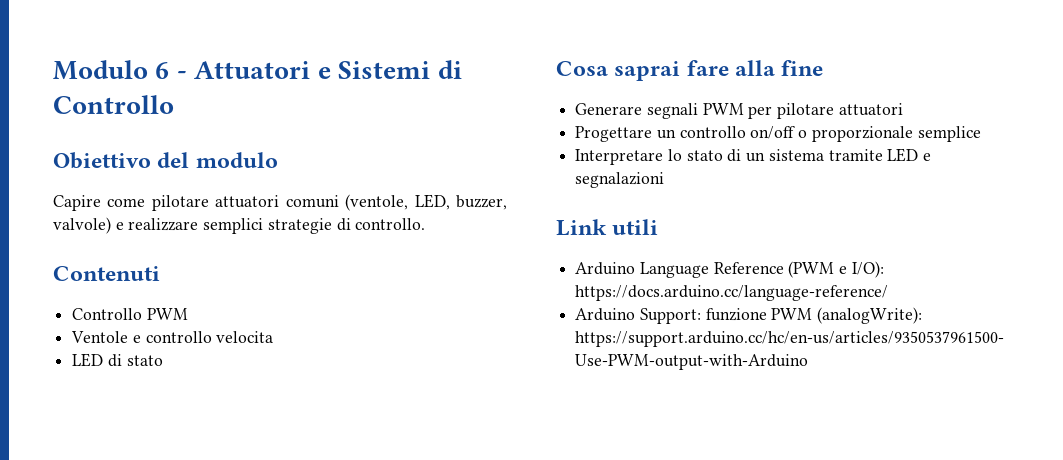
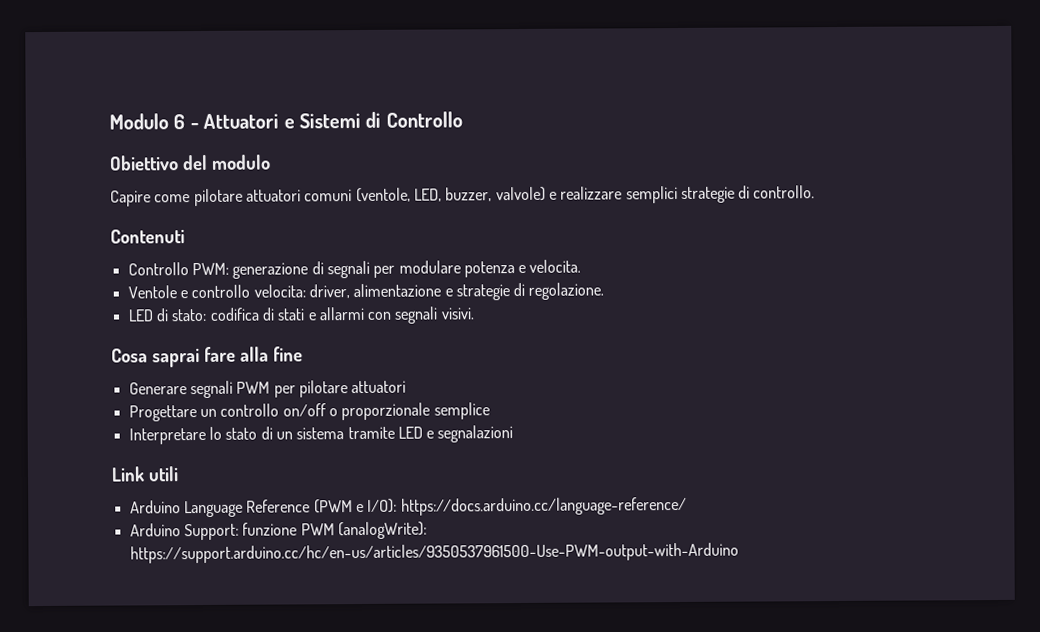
[146,308,188,320] [71,331,274,343] [72,353,163,367] PWM // Ventole e controllo velocita // LED di stato -> [191,259,582,279] [127,282,605,301] [127,306,475,324] PWM: generazione di segnali per modulare potenza e velocita. // Ventole e controllo velocita: driver, alimentazione e strategie di regolazione. // LED di stato: codifica di stati e allarmi con segnali visivi.

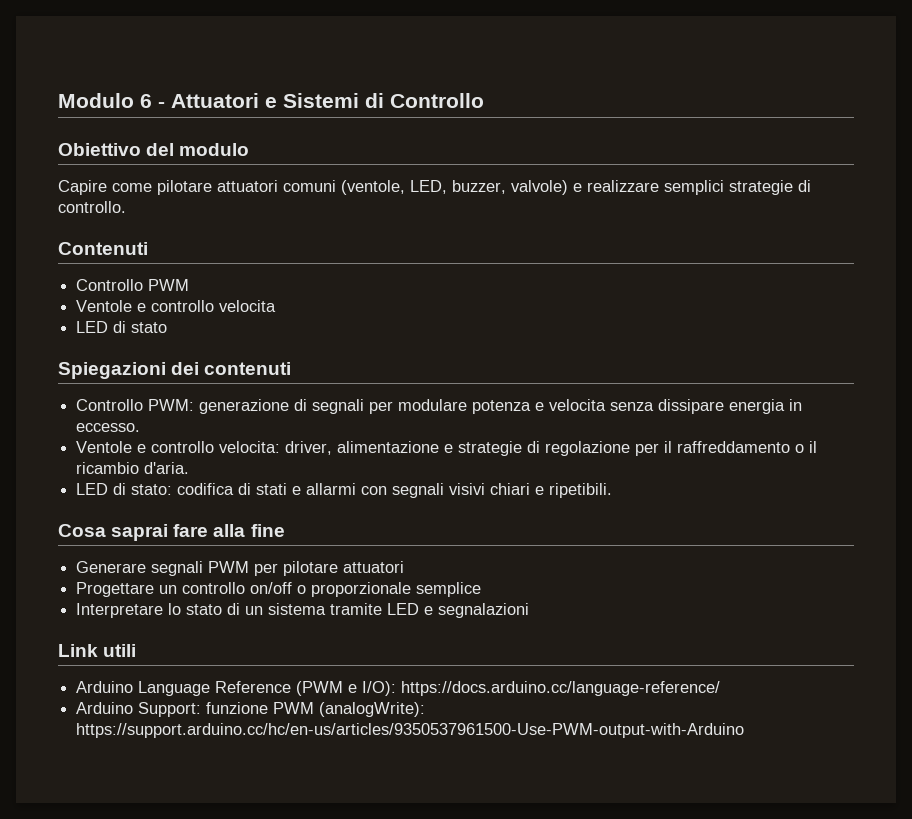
(185, 236) none -> [76,279,190,291] [76,300,277,312] [76,321,168,333] [58,362,292,379] // Controllo PWM // Ventole e controllo velocita // LED di stato // Spiegazioni dei contenuti
[529,259,582,273] velocita. -> [549,399,803,414] [76,423,141,432] velocita senza dissipare energia in eccesso.
[528,282,605,300] regolazione. -> [545,441,818,456] [76,462,190,474] regolazione per il raffreddamento o il ricambio d'aria.
[440,307,475,320] visivi. -> [449,483,613,498] visivi chiari e ripetibili.

